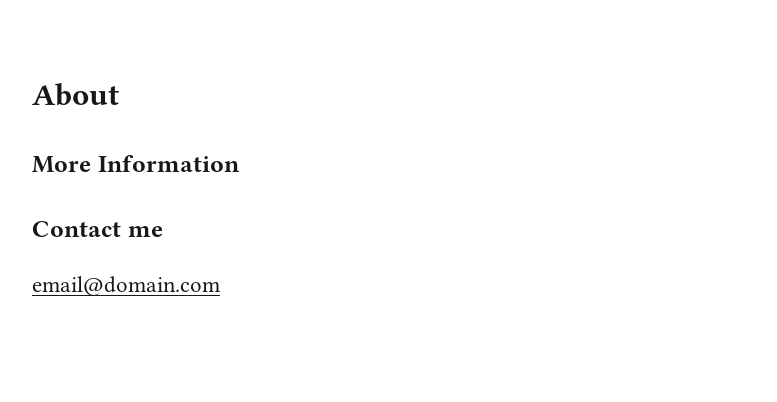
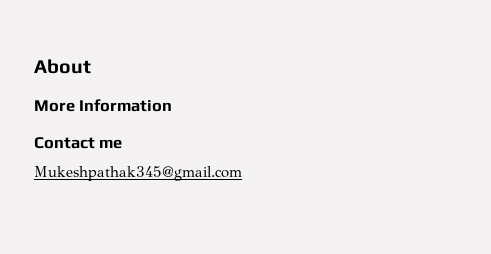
[32,276,220,296] email@domain.com -> [34,166,242,181] Mukeshpathak345@gmail.com

